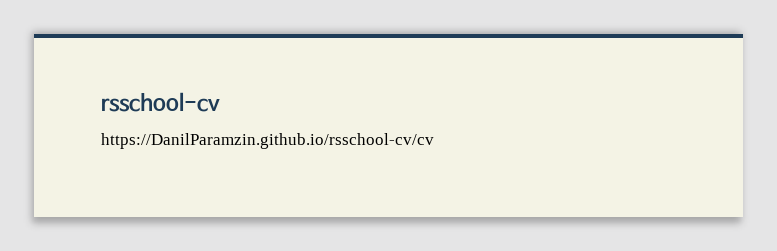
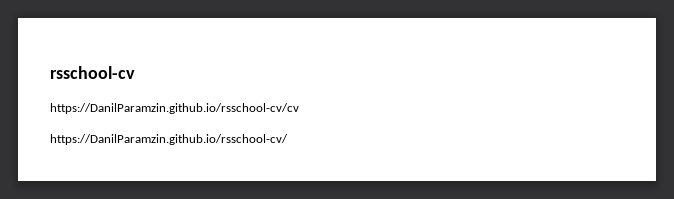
(434, 141) none -> [50,134,288,145] // https://DanilParamzin.github.io/rsschool-cv/

